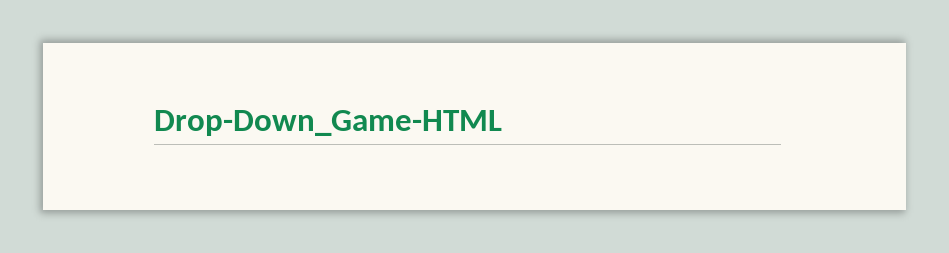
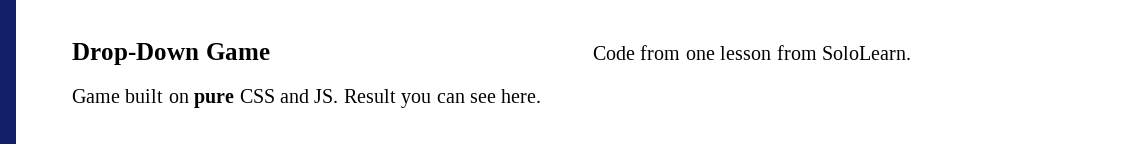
[154,110,502,136] Drop-Down_Game-HTML -> [72,43,270,65] [72,89,542,108] [593,45,911,60] Drop-Down Game // Game built on pure CSS and JS. Result you can see here. Code from one lesson from SoloLearn.

